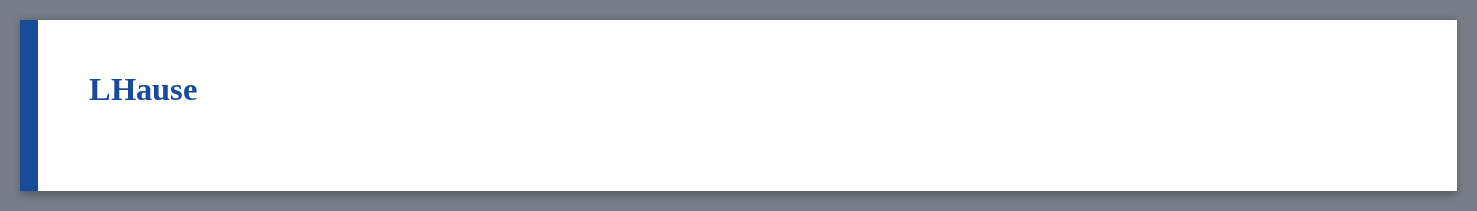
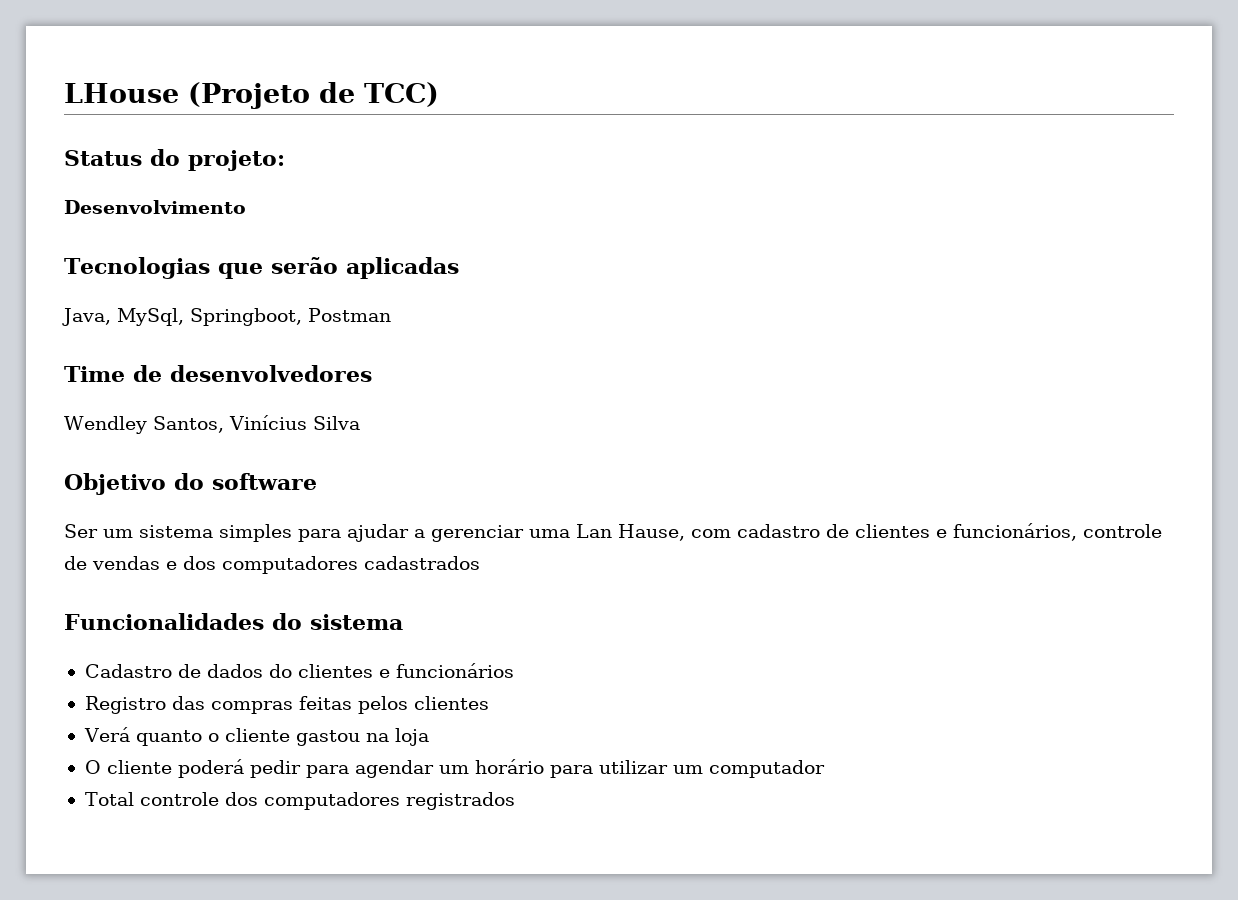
[89,79,197,100] LHause -> [64,82,439,109] [64,149,285,171] [64,200,246,214] [64,257,459,279] [62,308,391,326] [64,365,372,382] [64,415,360,434] [64,473,317,495] [64,523,1162,542] [64,556,480,574] [64,613,403,630] [84,663,514,678] [84,696,489,714] [83,727,429,746] [84,759,825,778] [84,792,515,810] LHouse (Projeto de TCC) // Status do projeto: // Desenvolvimento // Tecnologias que serão aplicadas // Java, MySql, Springboot, Postman // Time de desenvolvedores // Wendley Santos, Vinícius Silva // Objetivo do software // Ser um sistema simples para ajudar a gerenciar uma Lan Hause, com cadastro de clientes e funcionários, controle de vendas e dos computadores cadastrados // Funcionalidades do sistema // Cadastro de dados do clientes e funcionários // Registro das compras feitas pelos clientes // Verá quanto o cliente gastou na loja // O cliente poderá pedir para agendar um horário para utilizar um computador // Total controle dos computadores registrados

